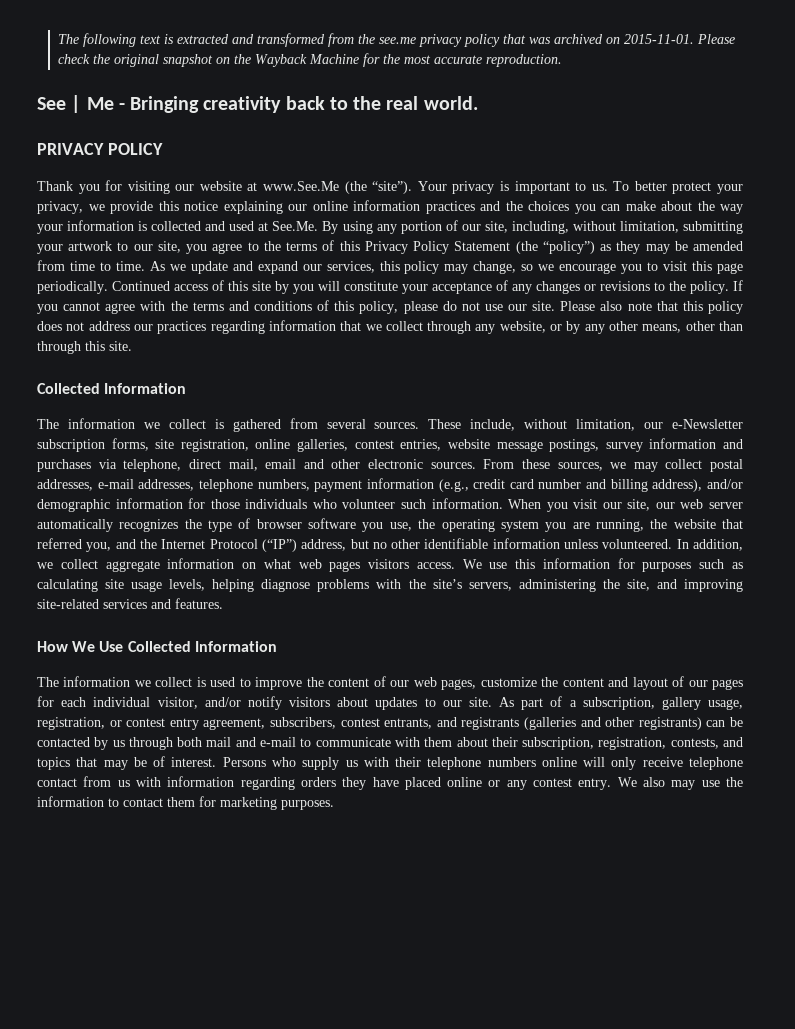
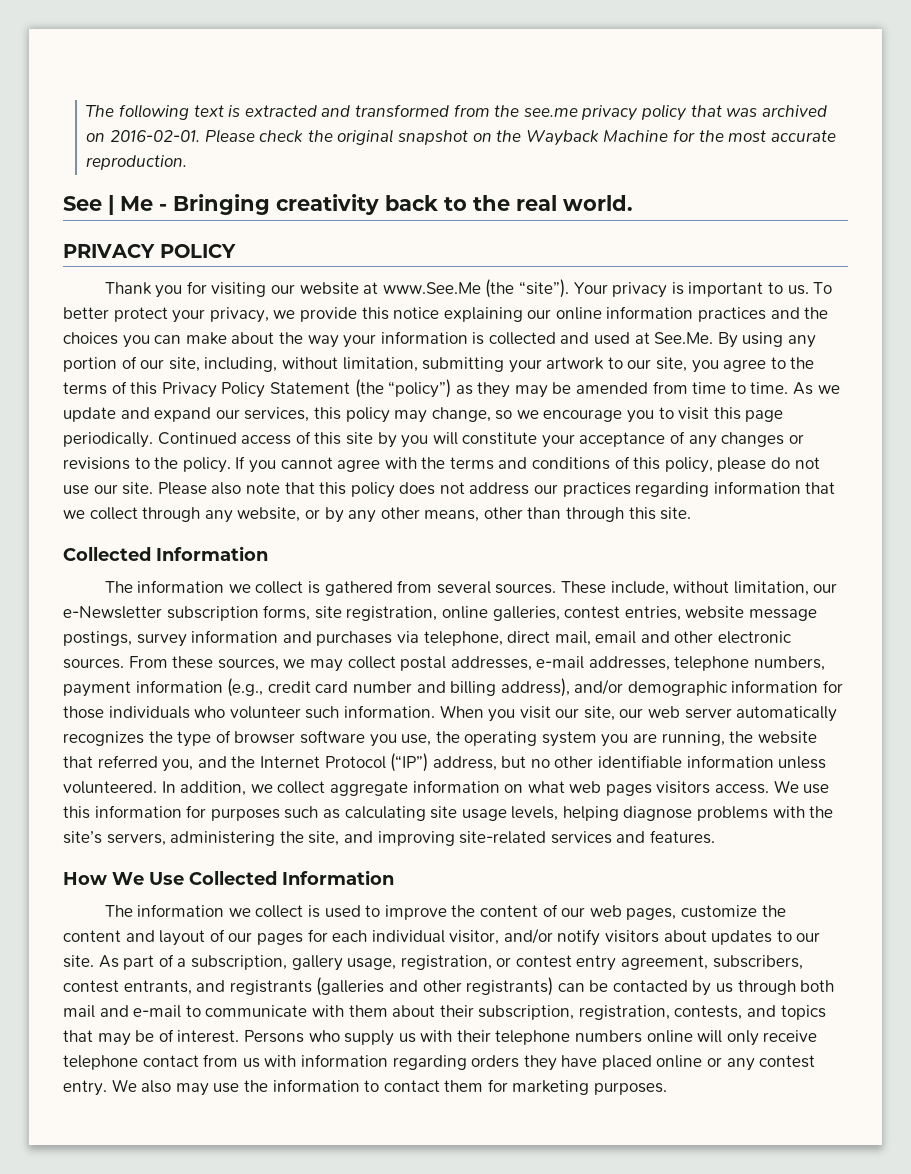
[623,34,694,44] 2015-11-01. -> [110,130,201,142] 2016-02-01.

